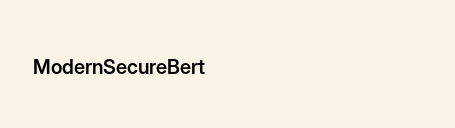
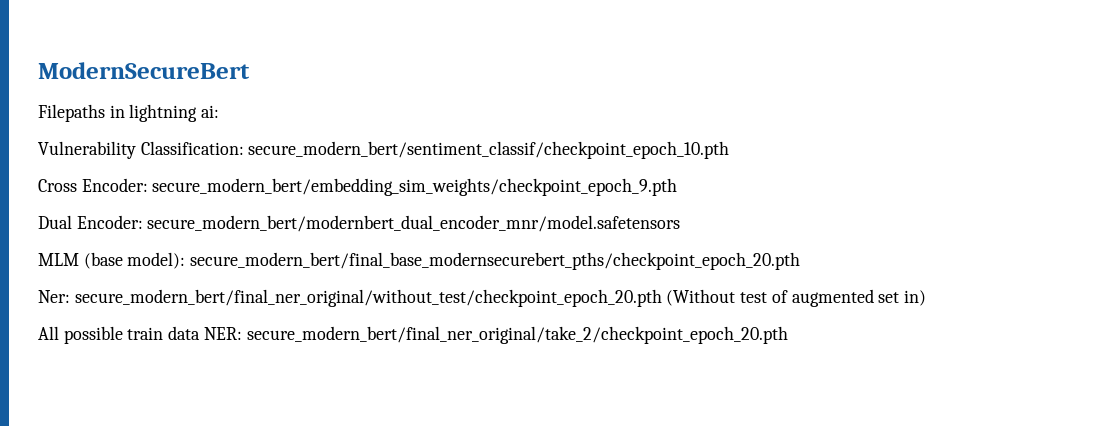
(205, 66) none -> [38,104,220,122] [38,141,730,159] [38,178,678,196] [38,215,681,232] [38,252,801,270] [38,289,927,307] [38,326,788,344] // Filepaths in lightning ai: // Vulnerability Classification: secure_modern_bert/sentiment_classif/checkpoint_epoch_10.pth // Cross Encoder: secure_modern_bert/embedding_sim_weights/checkpoint_epoch_9.pth // Dual Encoder: secure_modern_bert/modernbert_dual_encoder_mnr/model.safetensors // MLM (base model): secure_modern_bert/final_base_modernsecurebert_pths/checkpoint_epoch_20.pth // Ner: secure_modern_bert/final_ner_original/without_test/checkpoint_epoch_20.pth (Without test of augmented set in) // All possible train data NER: secure_modern_bert/final_ner_original/take_2/checkpoint_epoch_20.pth

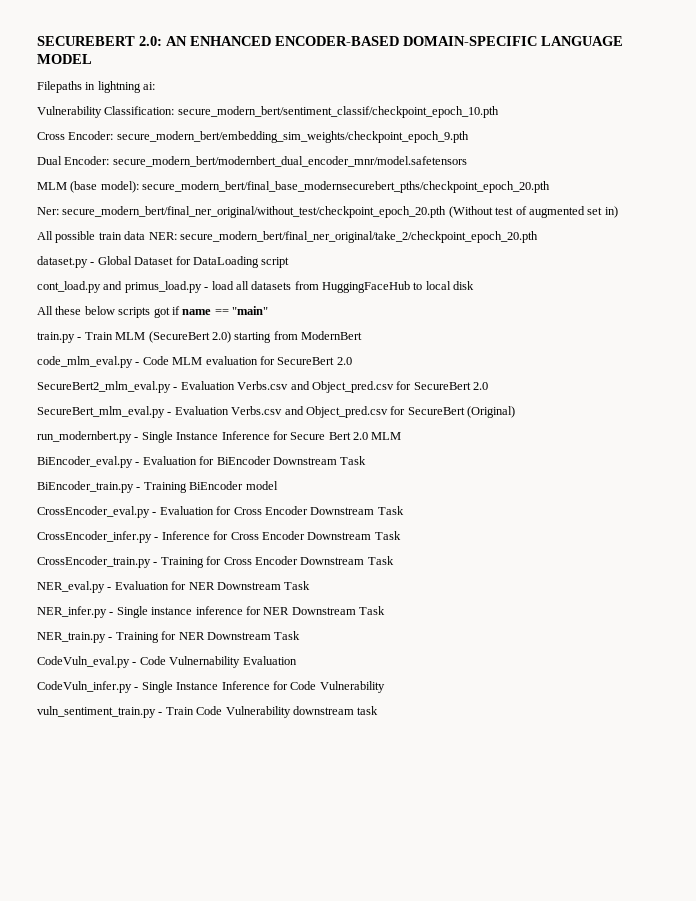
[38,62,250,79] ModernSecureBert -> [37,36,623,46] [37,54,92,64] SECUREBERT 2.0: AN ENHANCED ENCODER-BASED DOMAIN-SPECIFIC LANGUAGE MODEL
(788, 335) none -> [37,256,290,268] [37,281,475,293] [37,306,268,318] [37,331,362,343] [37,356,352,368] [37,381,488,393] [37,406,515,418] [37,431,402,443] [37,456,367,468] [37,481,278,493] [37,506,404,518] [37,531,401,543] [37,556,394,568] [37,581,311,593] [37,606,385,618] [37,631,301,643] [37,656,297,668] [37,681,385,693] [37,706,379,718] // dataset.py - Global Dataset for DataLoading script // cont_load.py and primus_load.py - load all datasets from HuggingFaceHub to local disk // All these below scripts got if name == "main" // train.py - Train MLM (SecureBert 2.0) starting from ModernBert // code_mlm_eval.py - Code MLM evaluation for SecureBert 2.0 // SecureBert2_mlm_eval.py - Evaluation Verbs.csv and Object_pred.csv for SecureBert 2.0 // SecureBert_mlm_eval.py - Evaluation Verbs.csv and Object_pred.csv for SecureBert (Original) // run_modernbert.py - Single Instance Inference for Secure Bert 2.0 MLM // BiEncoder_eval.py - Evaluation for BiEncoder Downstream Task // BiEncoder_train.py - Training BiEncoder model // CrossEncoder_eval.py - Evaluation for Cross Encoder Downstream Task // CrossEncoder_infer.py - Inference for Cross Encoder Downstream Task // CrossEncoder_train.py - Training for Cross Encoder Downstream Task // NER_eval.py - Evaluation for NER Downstream Task // NER_infer.py - Single instance inference for NER Downstream Task // NER_train.py - Training for NER Downstream Task // CodeVuln_eval.py - Code Vulnernability Evaluation // CodeVuln_infer.py - Single Instance Inference for Code Vulnerability // vuln_sentiment_train.py - Train Code Vulnerability downstream task

